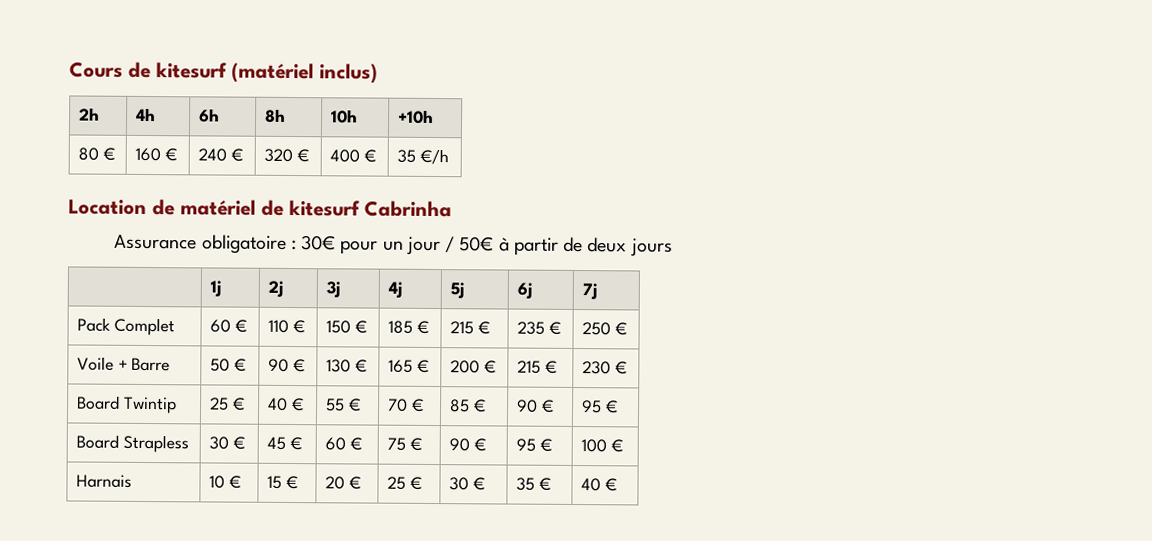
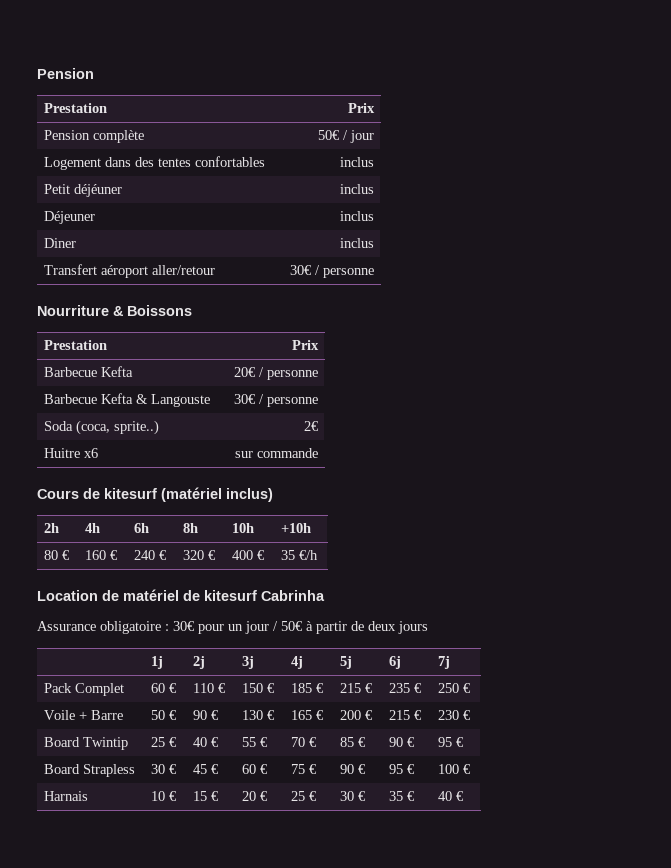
(69, 69) none -> [37,68,94,79] [44,103,108,113] [347,103,375,113] [44,130,145,143] [317,130,374,143] [44,156,266,170] [339,157,374,167] [44,184,123,197] [339,184,374,194] [44,211,96,224] [339,211,374,221] [44,238,77,248] [339,238,374,248] [44,264,216,278] [289,265,374,278] [37,305,192,316] [44,340,108,350] [291,340,319,350] [44,366,134,377] [233,367,318,380] [44,393,211,407] [233,394,318,407] [44,420,160,435] [303,421,319,431] [44,448,99,458] [234,448,318,458] Pension // Prestation | Prix // Pension complète | 50€ / jour // Logement dans des tentes confortables | inclus // Petit déjéuner | inclus // Déjeuner | inclus // Diner | inclus // Transfert aéroport aller/retour | 30€ / personne // Nourriture & Boissons // Prestation | Prix // Barbecue Kefta | 20€ / personne // Barbecue Kefta & Langouste | 30€ / personne // Soda (coca, sprite..) | 2€ // Huitre x6 | sur commande //

